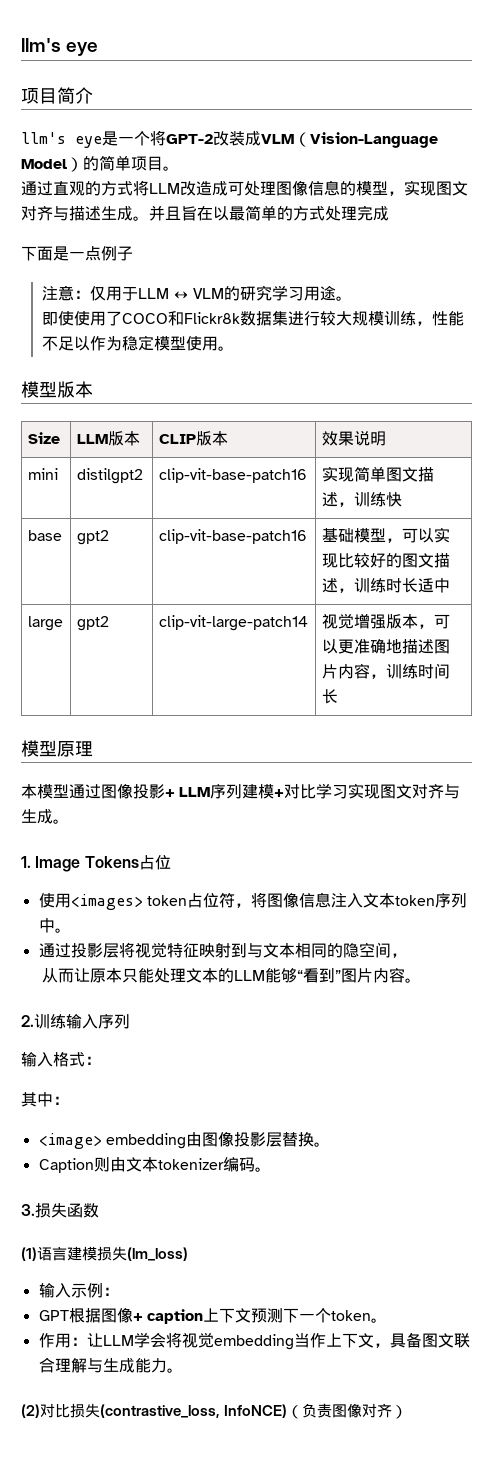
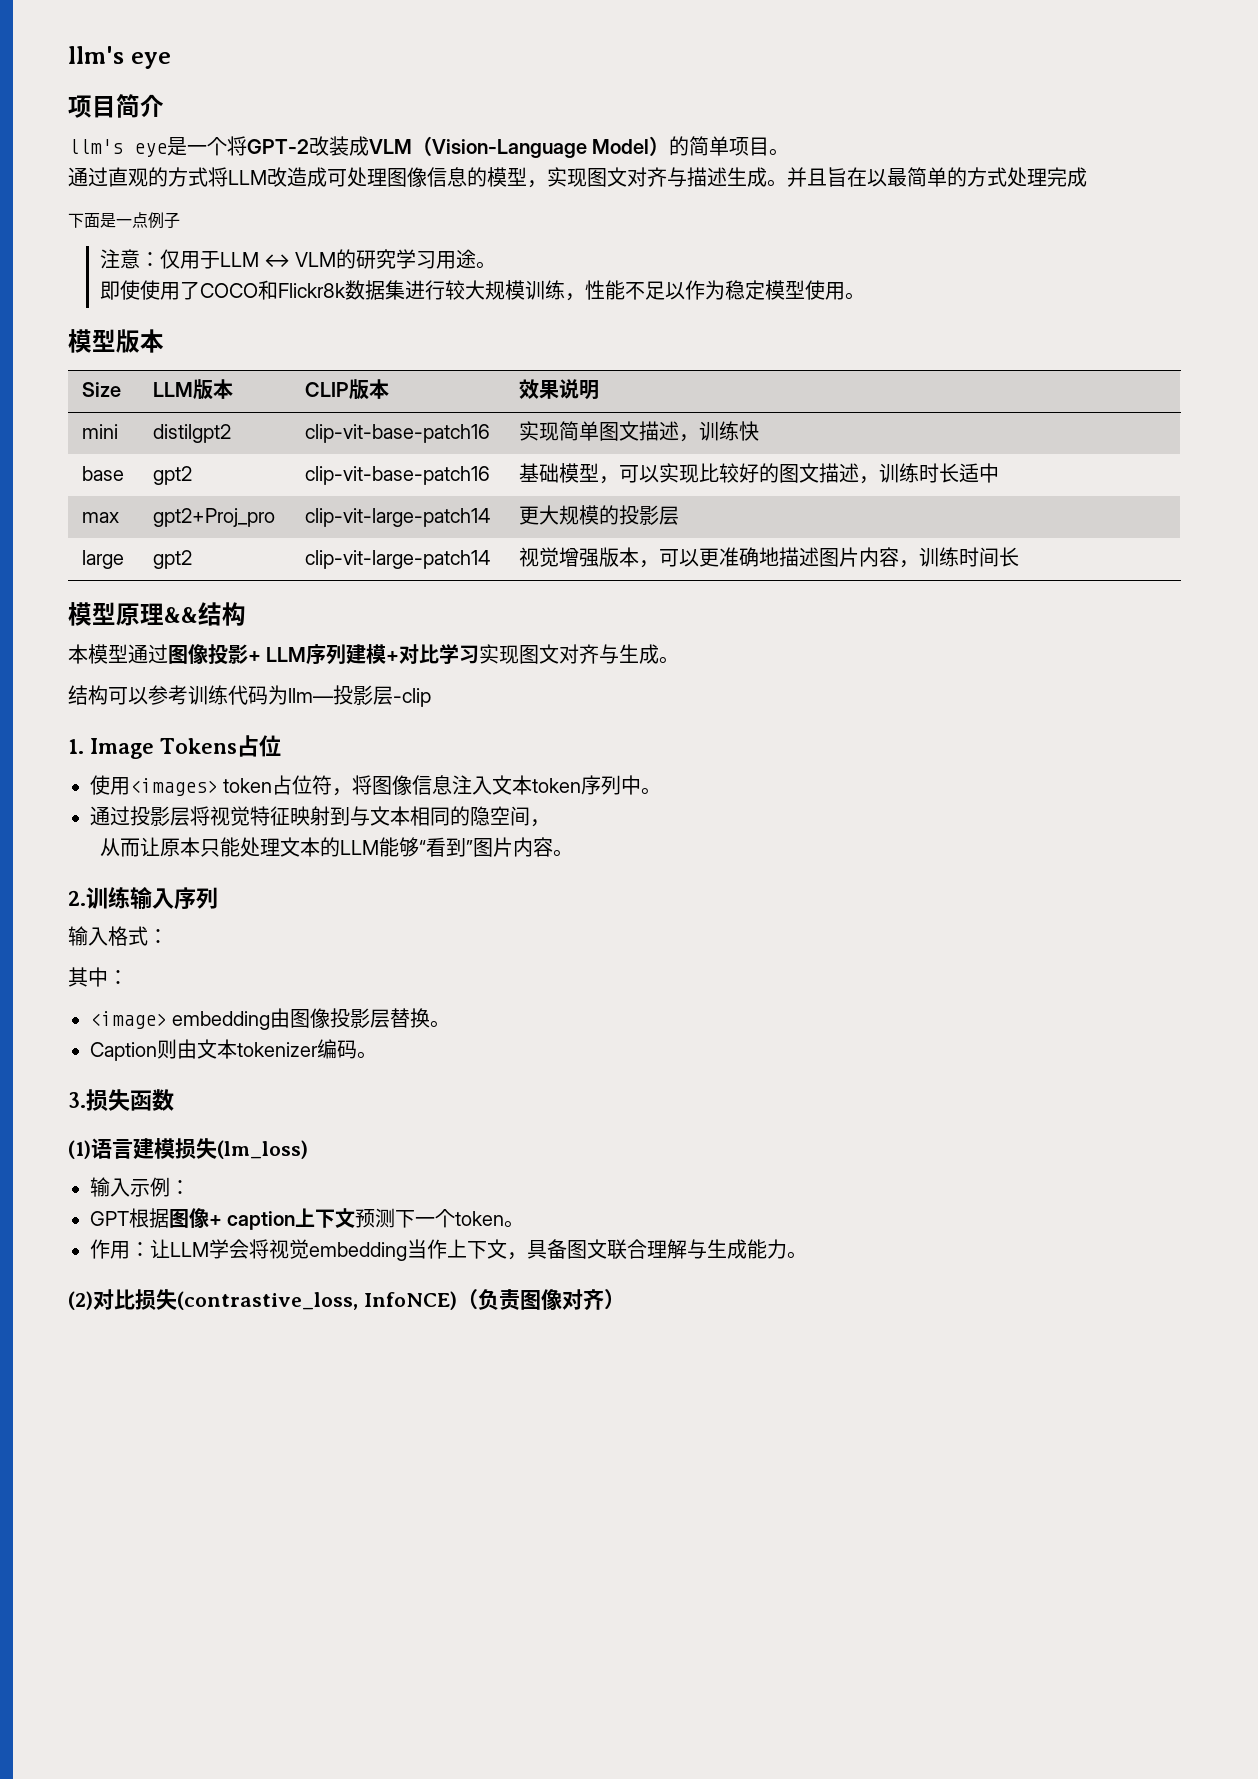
(450, 585) none -> [82,512,120,523] [153,508,276,527] [305,508,491,527] [519,505,680,525] // max | gpt2+Proj_pro | clip-vit-large-patch14 | 更大规模的投影层
(93, 749) none -> [164,602,246,626] &&结构
(69, 821) none -> [68,685,431,707] // 结构可以参考训练代码为llm—投影层-clip

